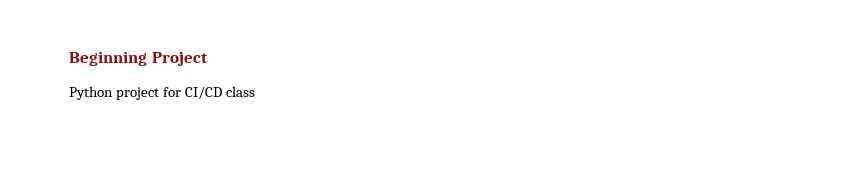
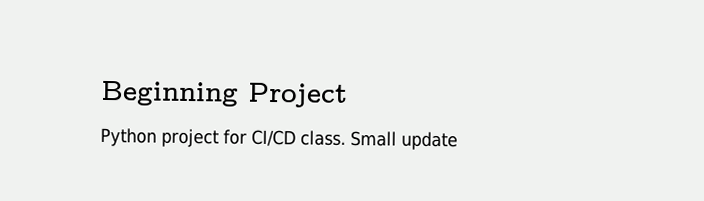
[225,86,255,97] class -> [300,130,458,151] class. Small update

